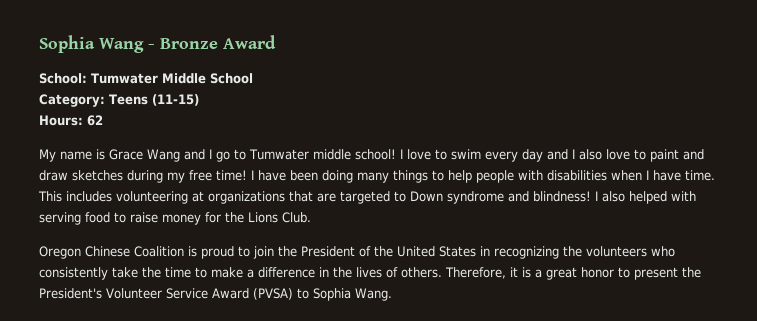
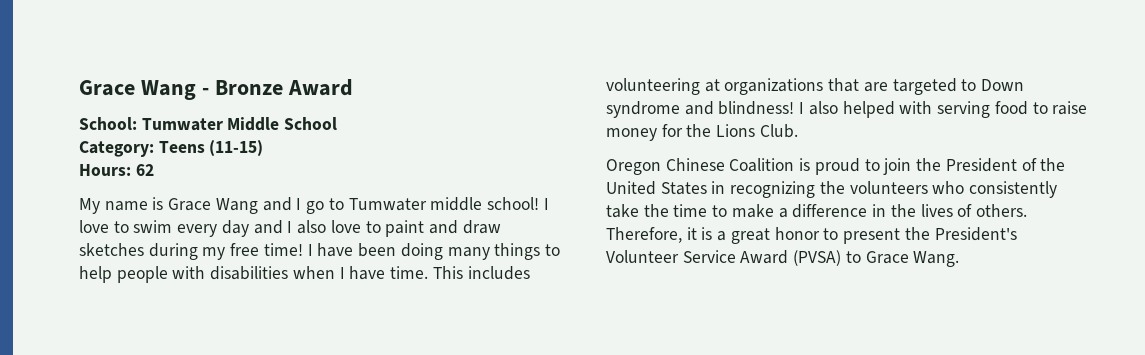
[39,35,95,53] Sophia -> [79,80,135,96] Grace
[312,288,351,301] Sophia -> [865,251,909,264] Grace

